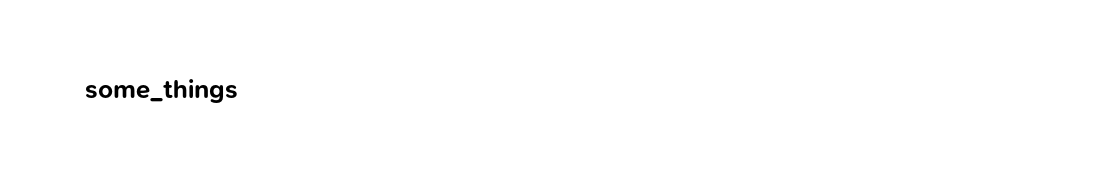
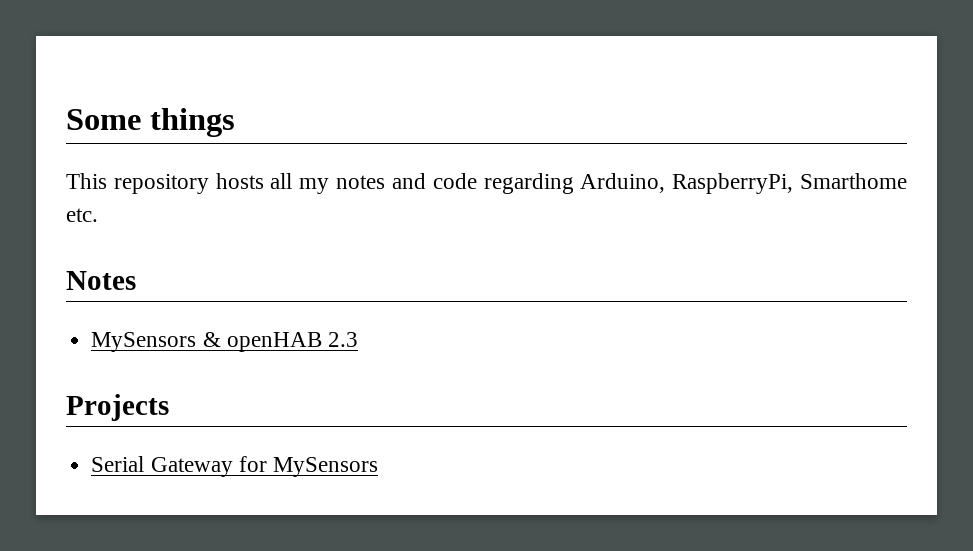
[85,79,238,103] some_things -> [66,108,235,137] [66,173,908,194] [66,208,98,222] [66,271,136,290] [91,332,358,352] [66,394,169,421] [91,456,378,477] Some things // This repository hosts all my notes and code regarding Arduino, RaspberryPi, Smarthome etc. // Notes // MySensors & openHAB 2.3 // Projects // Serial Gateway for MySensors

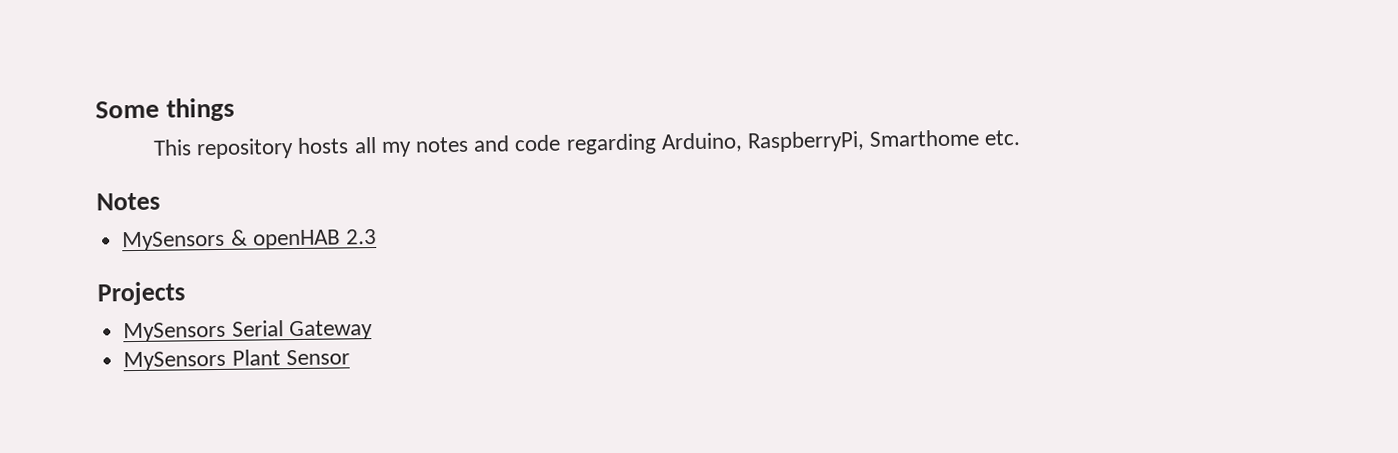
(169, 407) none -> [123,321,227,343] MySensors
[238,456,378,477] for MySensors -> [123,349,350,372] // MySensors Plant Sensor

